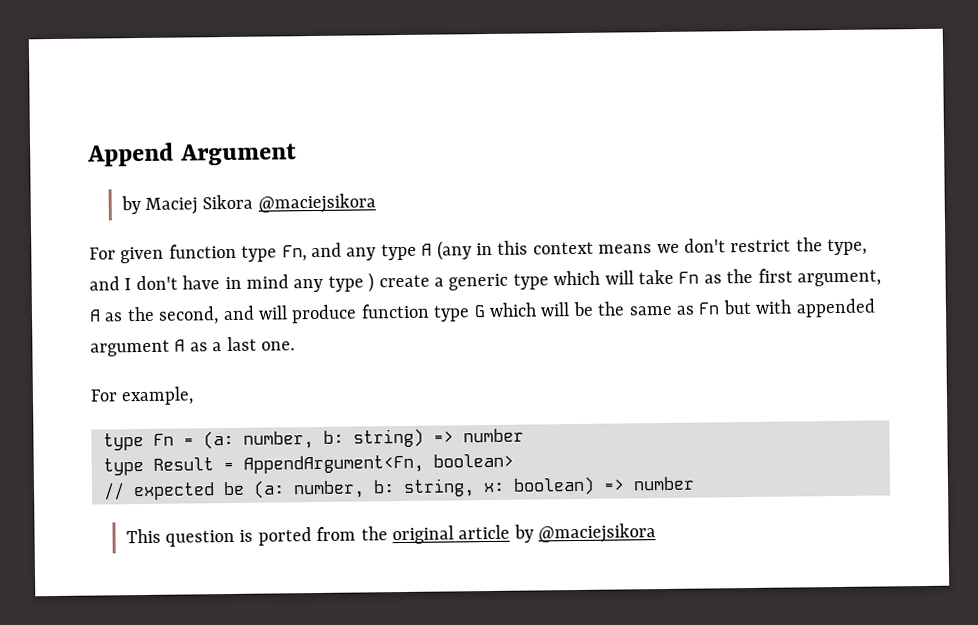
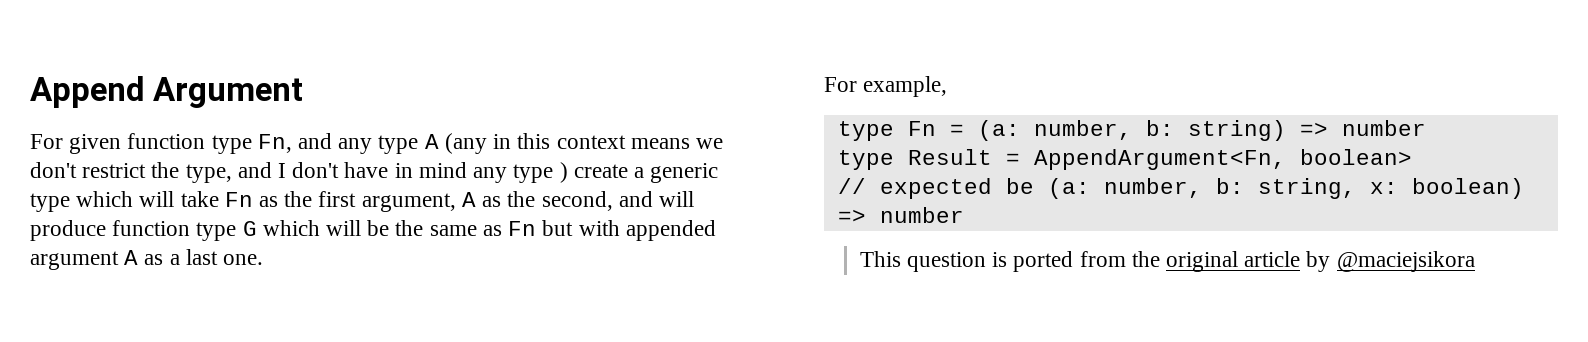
[120,193,376,215] // by Maciej Sikora @maciejsikora -> (303, 92) none

